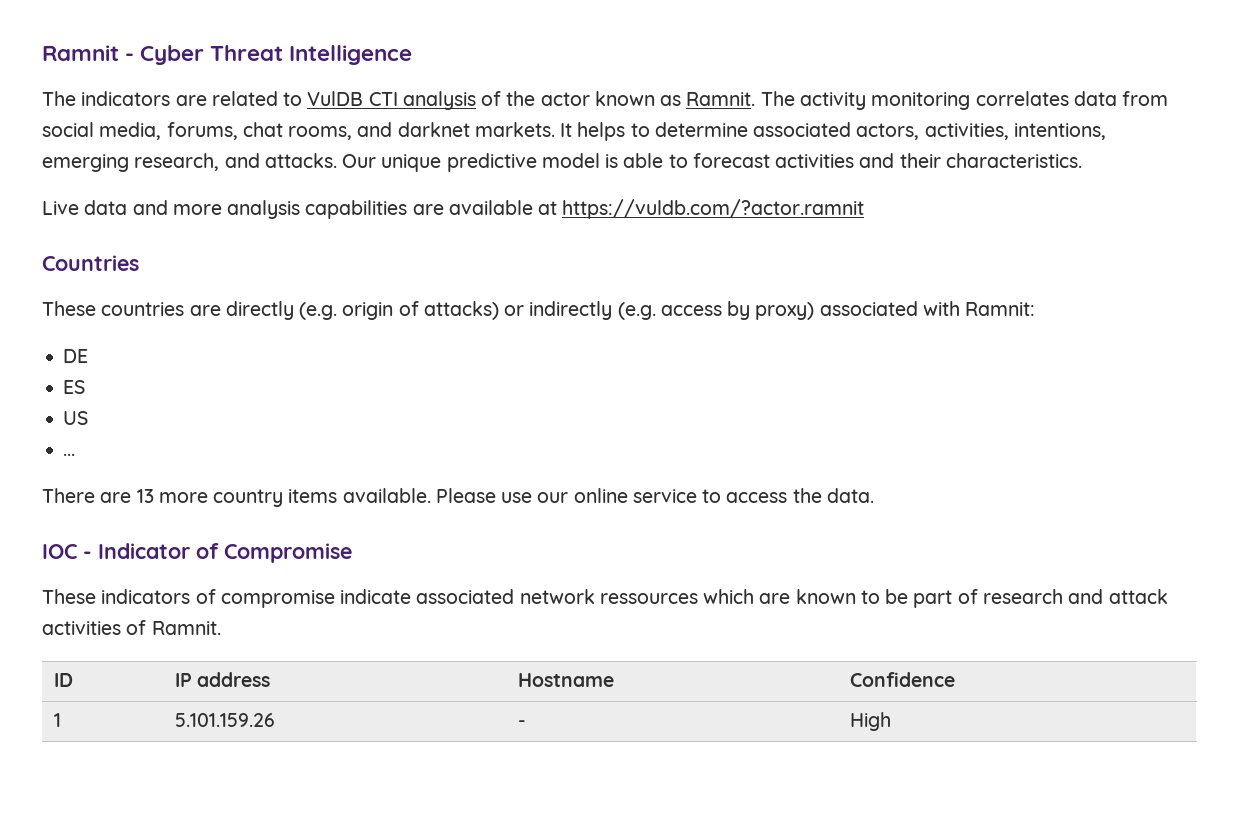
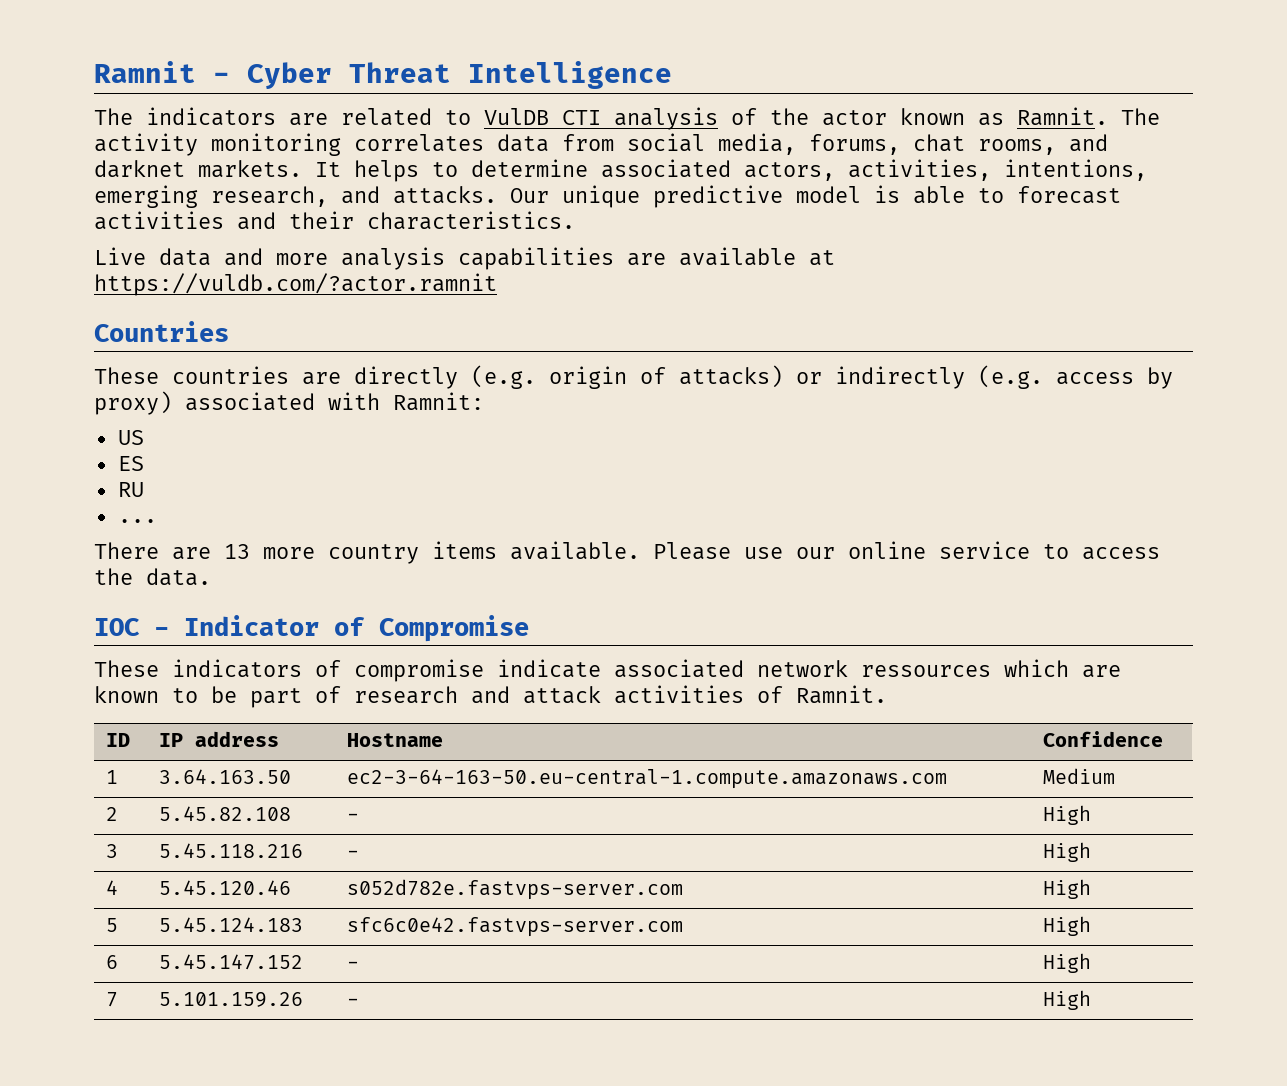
[63,349,89,363] DE -> [117,430,144,445] US
[63,411,89,425] US -> [117,482,144,497] RU
(62, 720) none -> [158,769,291,784] [346,769,947,789] [1042,768,1115,784] [105,807,118,821] [158,806,291,821] [346,813,359,821] [1042,805,1091,825] [105,844,118,858] [158,843,303,858] [346,850,359,858] [1042,842,1091,862] [105,880,118,895] [158,880,291,895] [346,879,683,900] [1042,879,1091,899] [105,918,118,932] [158,917,303,932] [346,917,683,937] [1042,916,1091,936] [105,955,118,969] [158,954,303,970] [346,961,359,969] [1042,953,1091,973] [105,992,118,1007] | 3.64.163.50 | ec2-3-64-163-50.eu-central-1.compute.amazonaws.com | Medium // 2 | 5.45.82.108 | - | High // 3 | 5.45.118.216 | - | High // 4 | 5.45.120.46 | s052d782e.fastvps-server.com | High // 5 | 5.45.124.183 | sfc6c0e42.fastvps-server.com | High // 6 | 5.45.147.152 | - | High // 7

